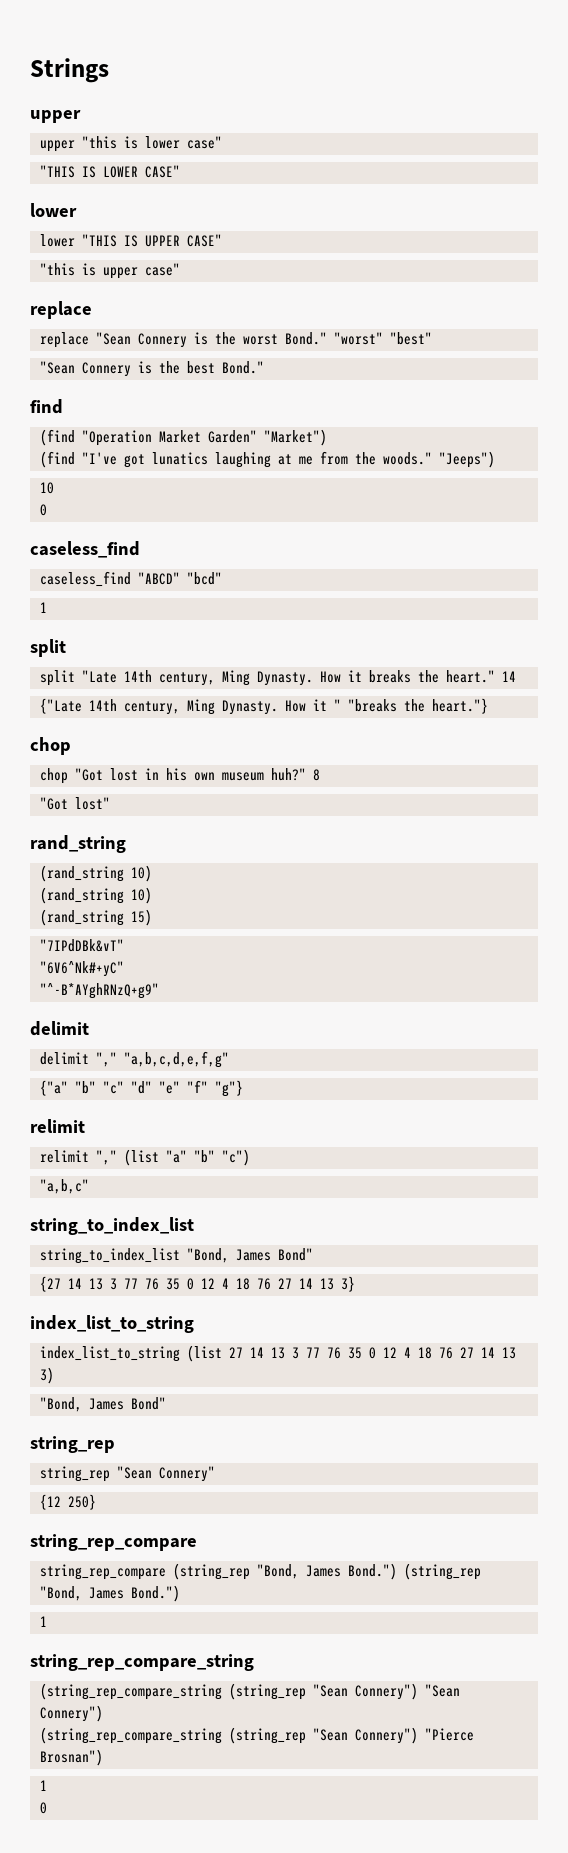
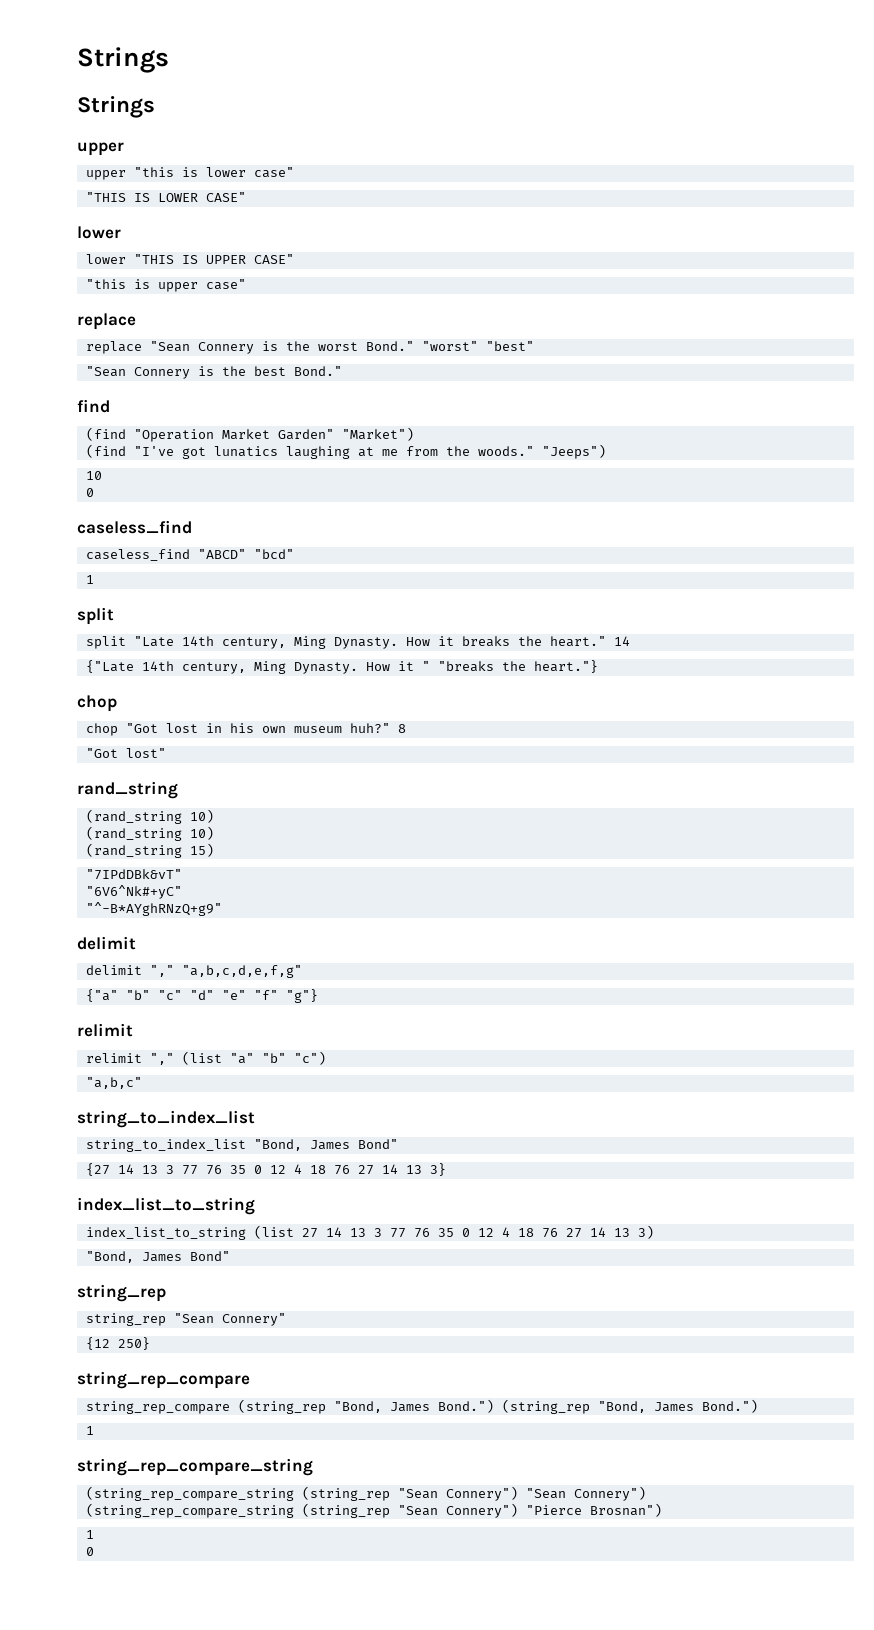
[30,58,109,83] Strings -> [77,47,169,73] [77,96,155,118] Strings // Strings

